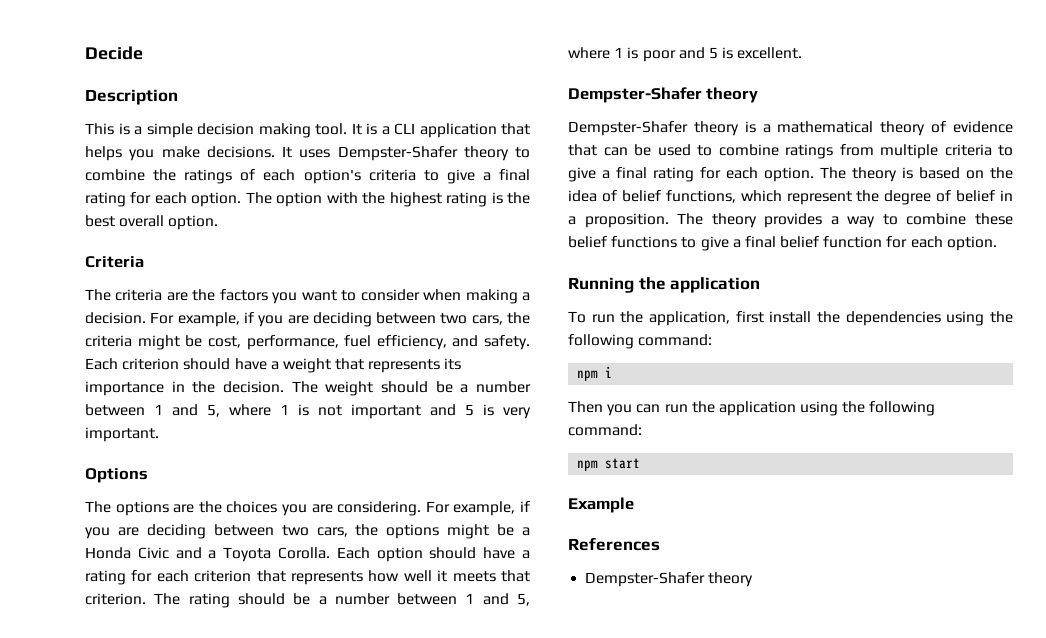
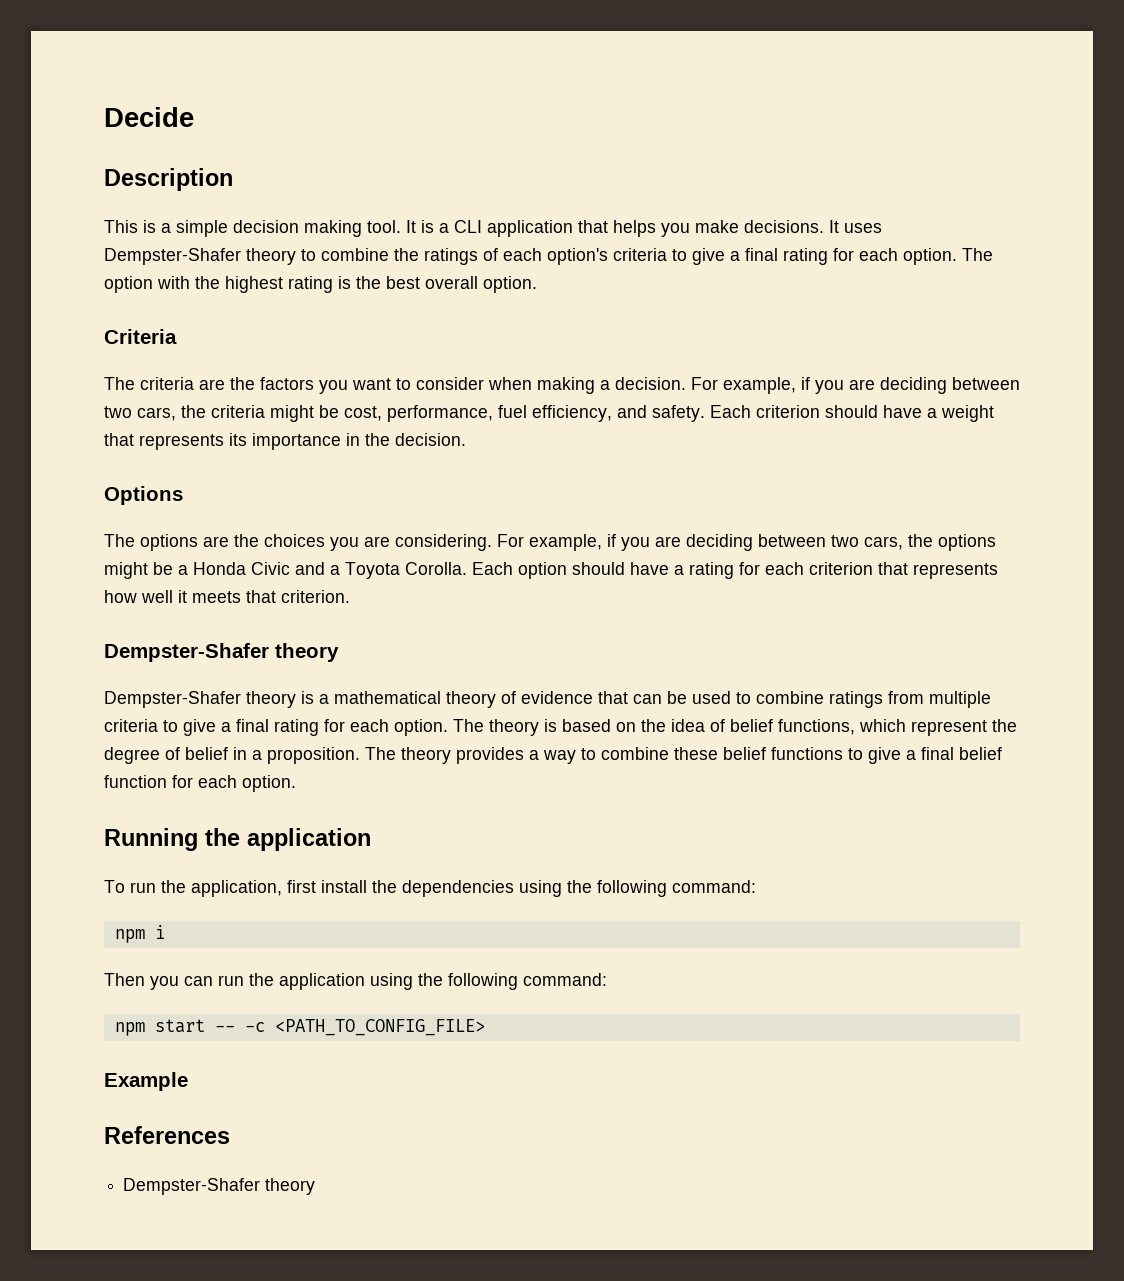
[291,381,531,396] [85,404,531,419] [85,427,159,442] The weight should be a number between 1 and 5, where 1 is not important and 5 is very important. -> (466, 439) none
[154,593,530,608] [568,47,803,62] The rating should be a number between 1 and 5, where 1 is poor and 5 is excellent. -> (350, 596) none
(641, 463) none -> [214,1019,485,1036] -- -c <PATH_TO_CONFIG_FILE>

